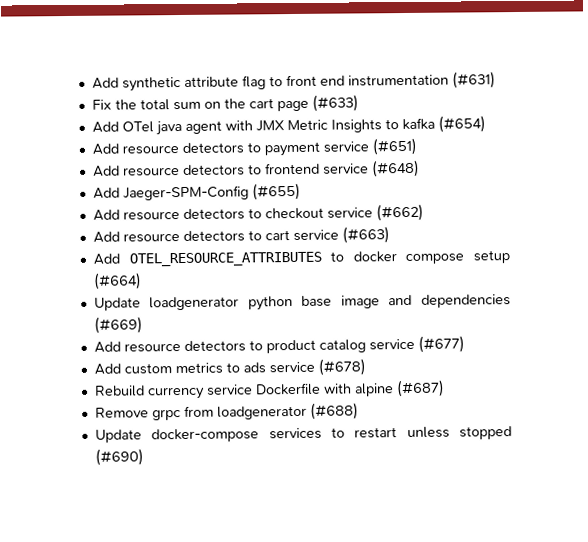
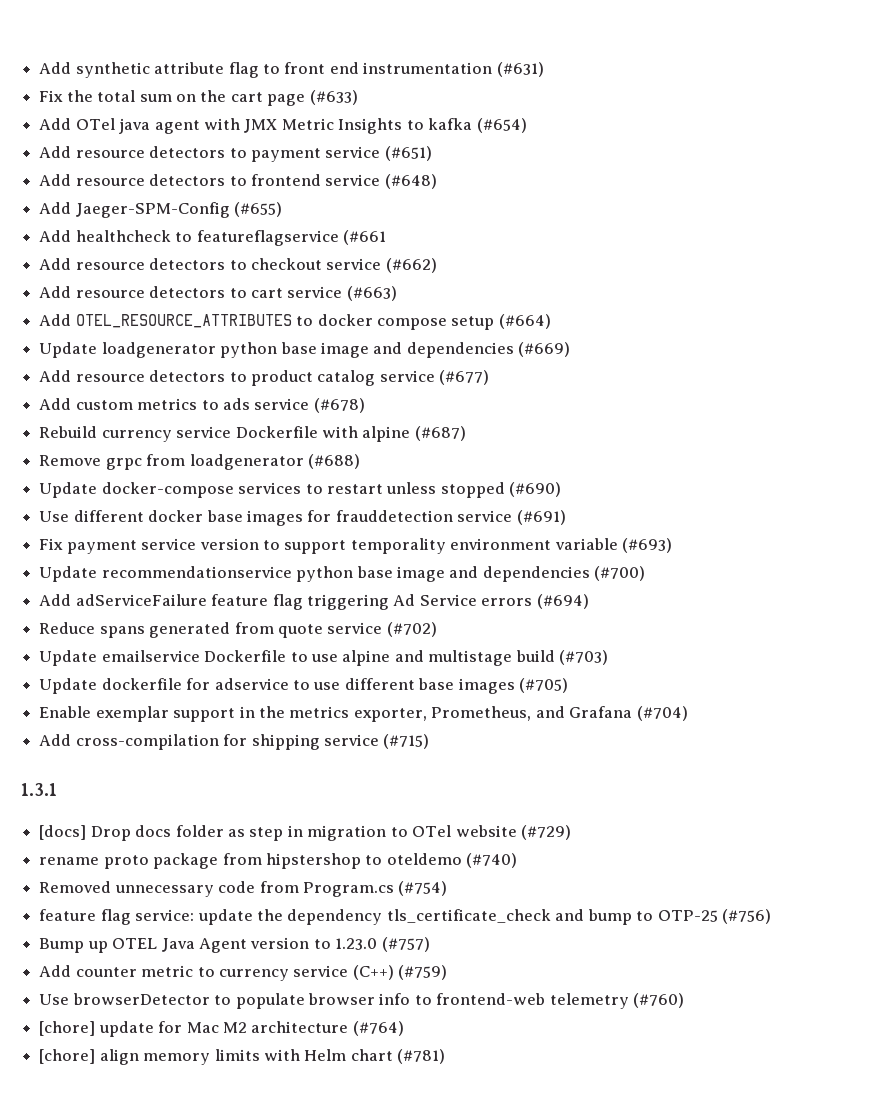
(301, 191) none -> [39,230,386,246] // Add healthcheck to featureflagservice (#661
(144, 457) none -> [39,510,566,526] [39,538,673,554] [39,566,646,582] [39,594,589,610] [39,622,437,638] [39,650,609,666] [39,678,569,694] [39,706,688,722] [39,734,430,750] [21,783,57,796] [39,825,572,841] [39,853,518,869] [39,881,448,897] [39,909,772,925] [39,937,430,953] [39,965,448,981] [39,993,685,1009] [39,1021,404,1037] [39,1049,446,1065] // Use different docker base images for frauddetection service (#691) // Fix payment service version to support temporality environment variable (#693) // Update recommendationservice python base image and dependencies (#700) // Add adServiceFailure feature flag triggering Ad Service errors (#694) // Reduce spans generated from quote service (#702) // Update emailservice Dockerfile to use alpine and multistage build (#703) // Update dockerfile for adservice to use different base images (#705) // Enable exemplar support in the metrics exporter, Prometheus, and Grafana (#704) // Add cross-compilation for shipping service (#715) // 1.3.1 // [docs] Drop docs folder as step in migration to OTel website (#729) // rename proto package from hipstershop to oteldemo (#740) // Removed unnecessary code from Program.cs (#754) // feature flag service: update the dependency tls_certificate_check and bump to OTP-25 (#756) // Bump up OTEL Java Agent version to 1.23.0 (#757) // Add counter metric to currency service (C++) (#759) // Use browserDetector to populate browser info to frontend-web telemetry (#760) // [chore] update for Mac M2 architecture (#764) // [chore] align memory limits with Helm chart (#781)

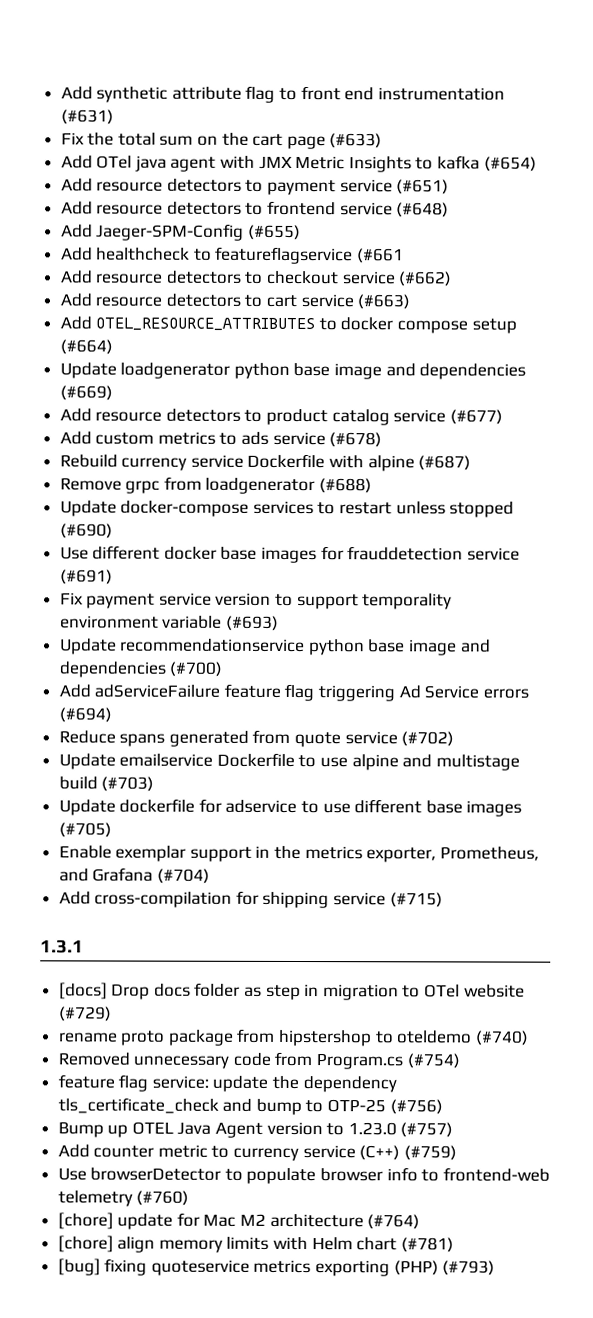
(446, 1056) none -> [57,1258,496,1277] // [bug] fixing quoteservice metrics exporting (PHP) (#793)

